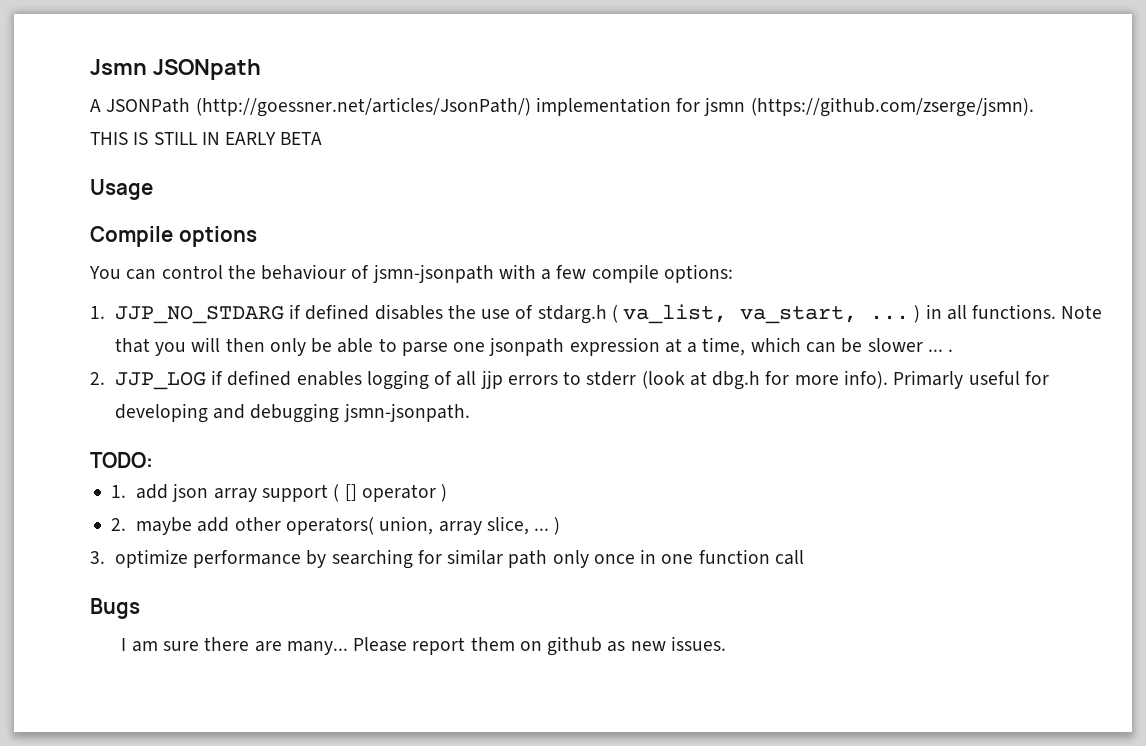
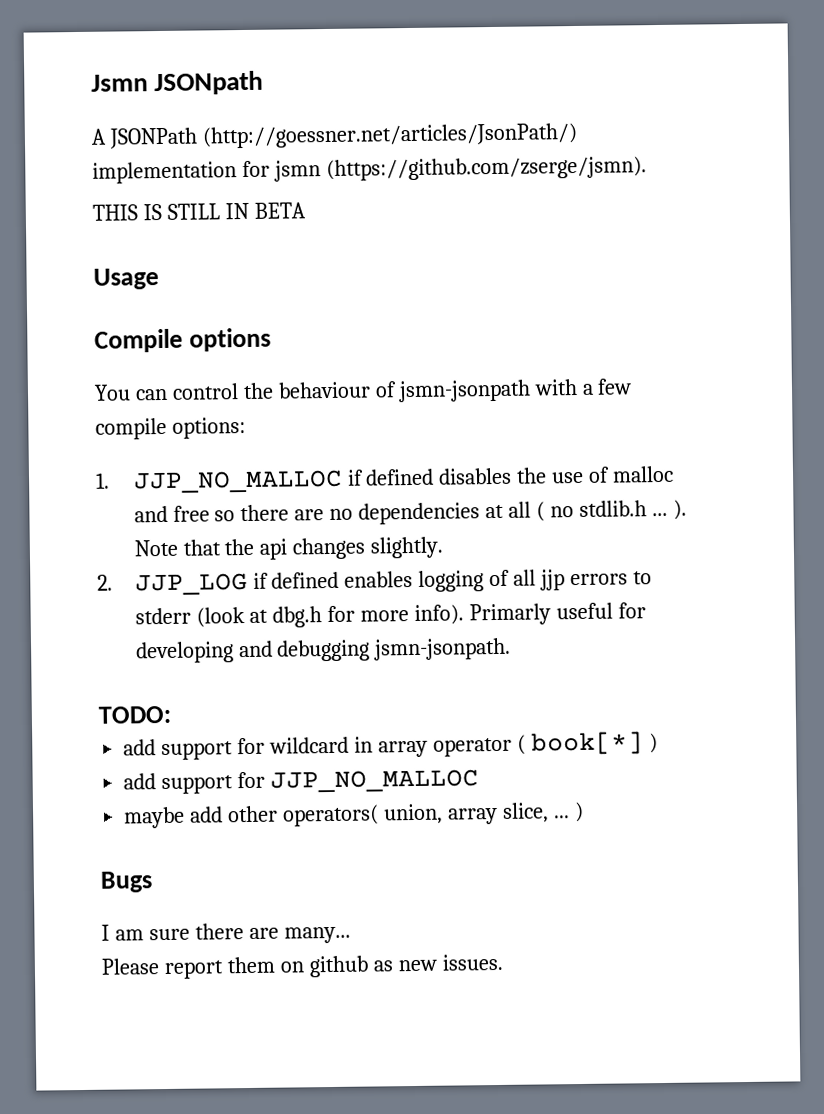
[225,132,277,145] EARLY -> (249, 211) none
[114,306,284,324] JJP_NO_STDARG -> [132,469,343,494] JJP_NO_MALLOC
[537,304,1103,324] [114,337,954,356] stdarg.h ( va_list, va_start, ... ) in all functions. Note that you will then only be able to parse one jsonpath expression at a time, which can be slower ... . -> [612,465,675,483] [133,499,687,525] [133,536,445,560] malloc and free so there are no dependencies at all ( no stdlib.h ... ). Note that the api changes slightly.
[111,483,448,502] [111,518,127,531] 1. add json array support ( [] operator ) // 2. -> [123,731,658,761] [123,769,480,795] add support for wildcard in array operator ( book[*] ) // add support for JJP_NO_MALLOC //
[90,549,804,569] // 3. optimize performance by searching for similar path only once in one function call -> (584, 812) none
(348, 648) none -> (351, 935) //

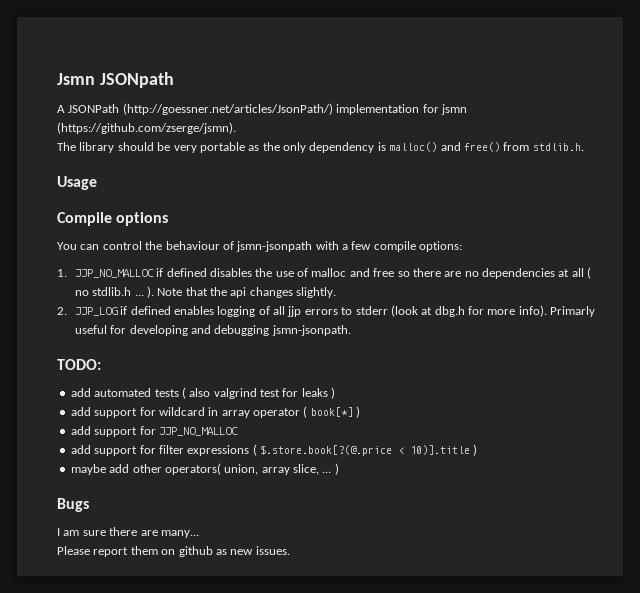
[92,202,306,221] THIS IS STILL IN BETA -> [57,142,584,153] The library should be very portable as the only dependency is malloc() and free() from stdlib.h.
(171, 714) none -> [70,387,336,399] // add automated tests ( also valgrind test for leaks )
(480, 781) none -> [70,444,478,456] // add support for filter expressions ( $.store.book[?(@.price < 10)].title )

